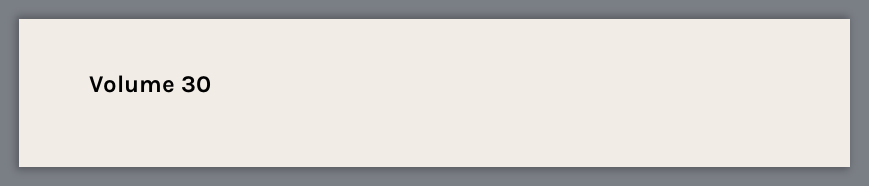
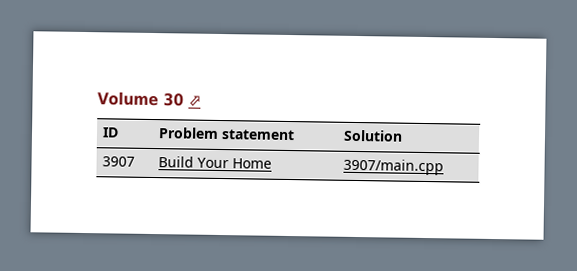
(212, 84) none -> [187,95,201,107] [102,127,120,138] [158,127,296,141] [343,129,404,142] [102,156,136,167] [158,156,273,169] [343,158,445,176] ⬀ // ID | Problem statement | Solution // 3907 | Build Your Home | 3907/main.cpp

